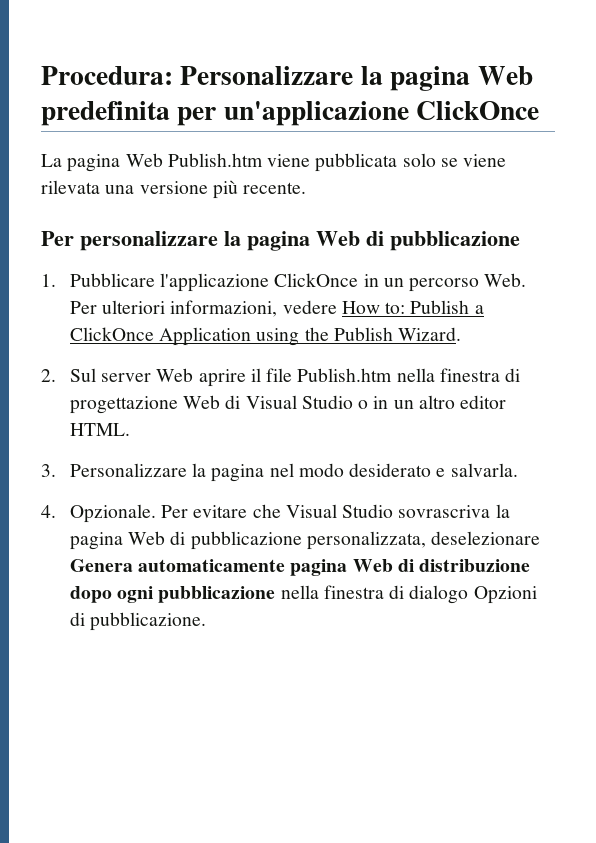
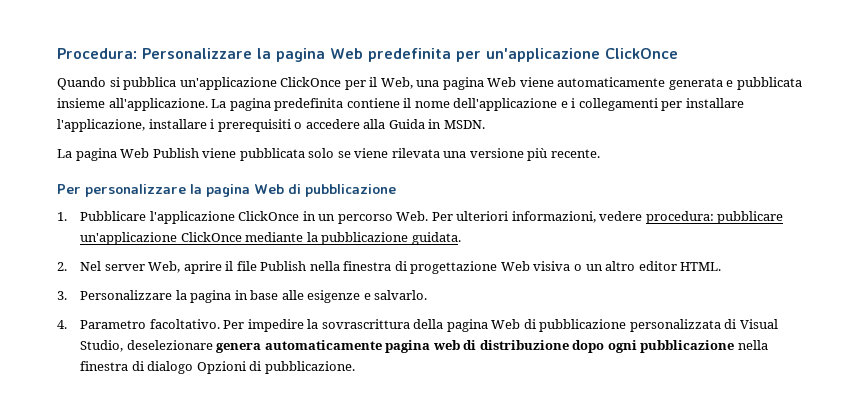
(540, 110) none -> [57,77,802,90] [57,98,744,111] [57,119,485,132] // Quando si pubblica un'applicazione ClickOnce per il Web, una pagina Web viene automaticamente generata e pubblicata insieme all'applicazione. La pagina predefinita contiene il nome dell'applicazione e i collegamenti per installare l'applicazione, installare i prerequisiti o accedere alla Guida in MSDN.
[167,153,263,167] Publish.htm -> [152,148,199,158] Publish
[341,300,484,314] [69,327,462,346] [41,368,194,382] How to: Publish a ClickOnce Application using the Publish Wizard. // 2. Sul server Web -> [645,211,784,224] [80,232,461,245] [57,261,181,273] procedura: pubblicare un'applicazione ClickOnce mediante la pubblicazione guidata. // 2. Nel server Web,
[297,368,393,382] Publish.htm -> [260,261,307,271] Publish
[225,395,389,409] di Visual Studio o in -> [533,261,582,271] visiva o
[269,463,518,477] [41,504,510,523] [69,531,541,550] [69,559,133,572] nel modo desiderato e salvarla. // 4. Opzionale. Per evitare che Visual Studio sovrascriva la pagina Web di pubblicazione personalizzata, deselezionare Genera -> [234,290,428,303] [57,319,778,332] [80,340,262,353] in base alle esigenze e salvarlo. // 4. Parametro facoltativo. Per impedire la sovrascrittura della pagina Web di pubblicazione personalizzata di Visual Studio, deselezionare genera
[352,559,393,572] Web -> [432,340,460,350] web

